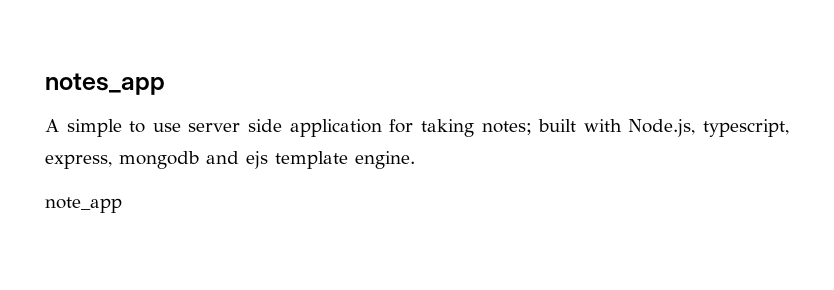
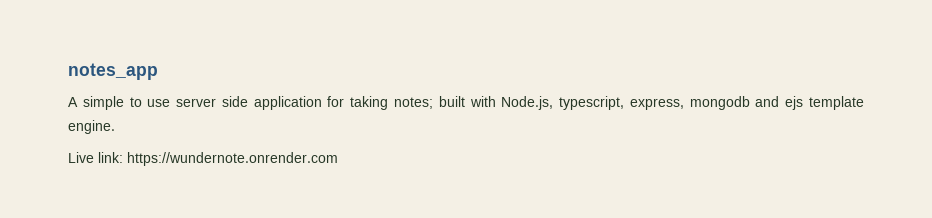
[45,197,122,213] note_app -> [68,152,338,166] Live link: https://wundernote.onrender.com

